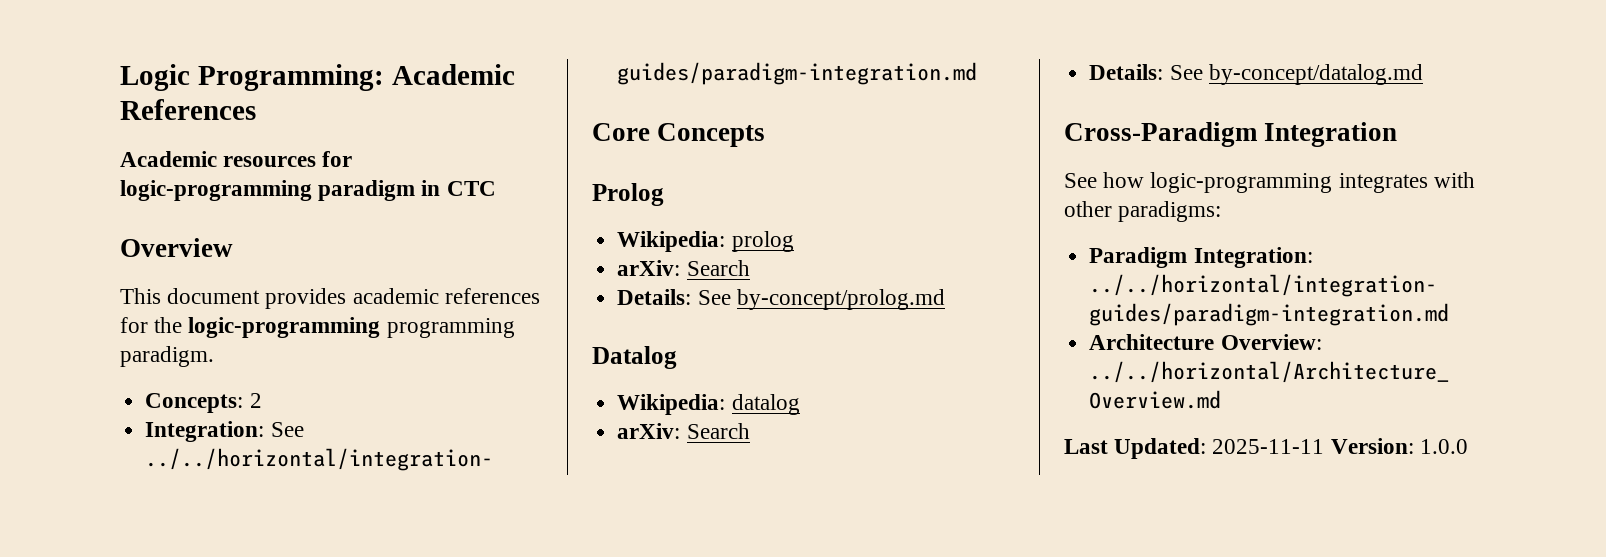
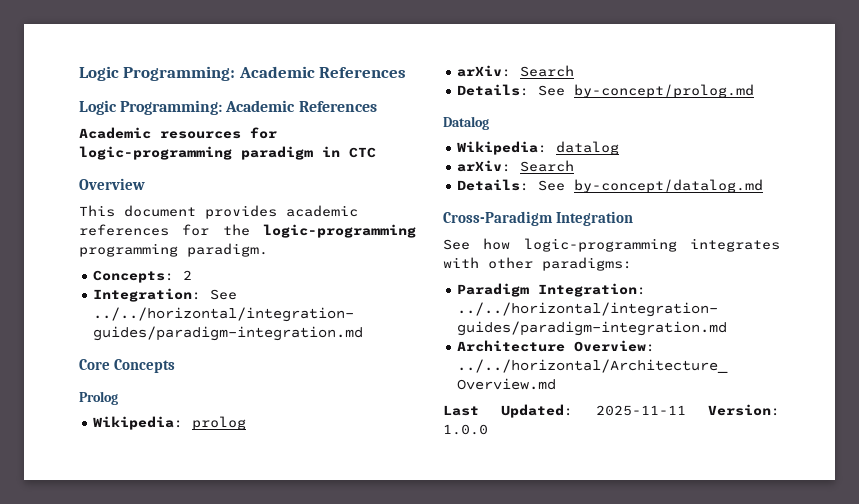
[120,64,515,91] [120,99,256,120] Logic Programming: Academic References -> [79,66,407,81] [79,100,377,115] Logic Programming: Academic References // Logic Programming: Academic References

